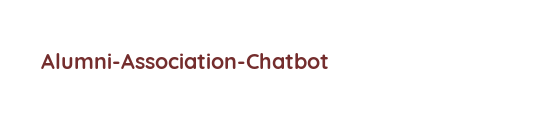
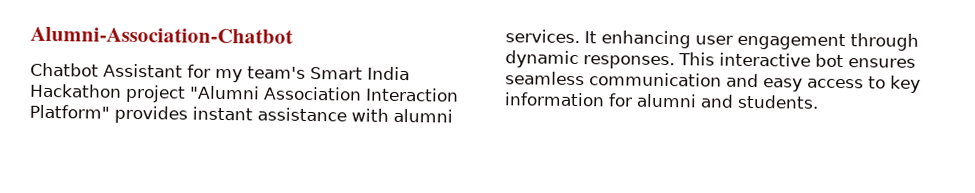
(329, 61) none -> [30,62,410,83] [29,83,459,103] [29,104,453,124] [505,29,919,51] [505,50,916,70] [505,71,921,93] [504,92,819,109] // Chatbot Assistant for my team's Smart India Hackathon project "Alumni Association Interaction Platform" provides instant assistance with alumni services. It enhancing user engagement through dynamic responses. This interactive bot ensures seamless communication and easy access to key information for alumni and students.

